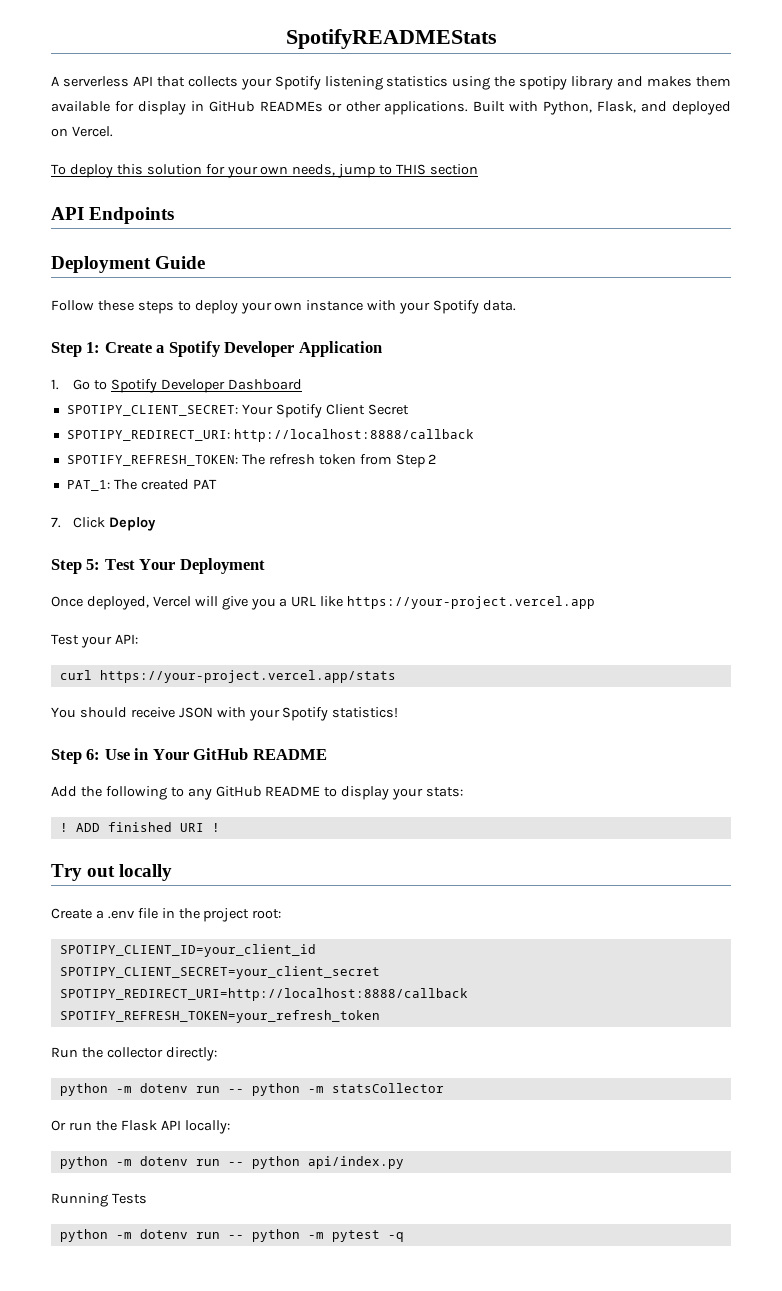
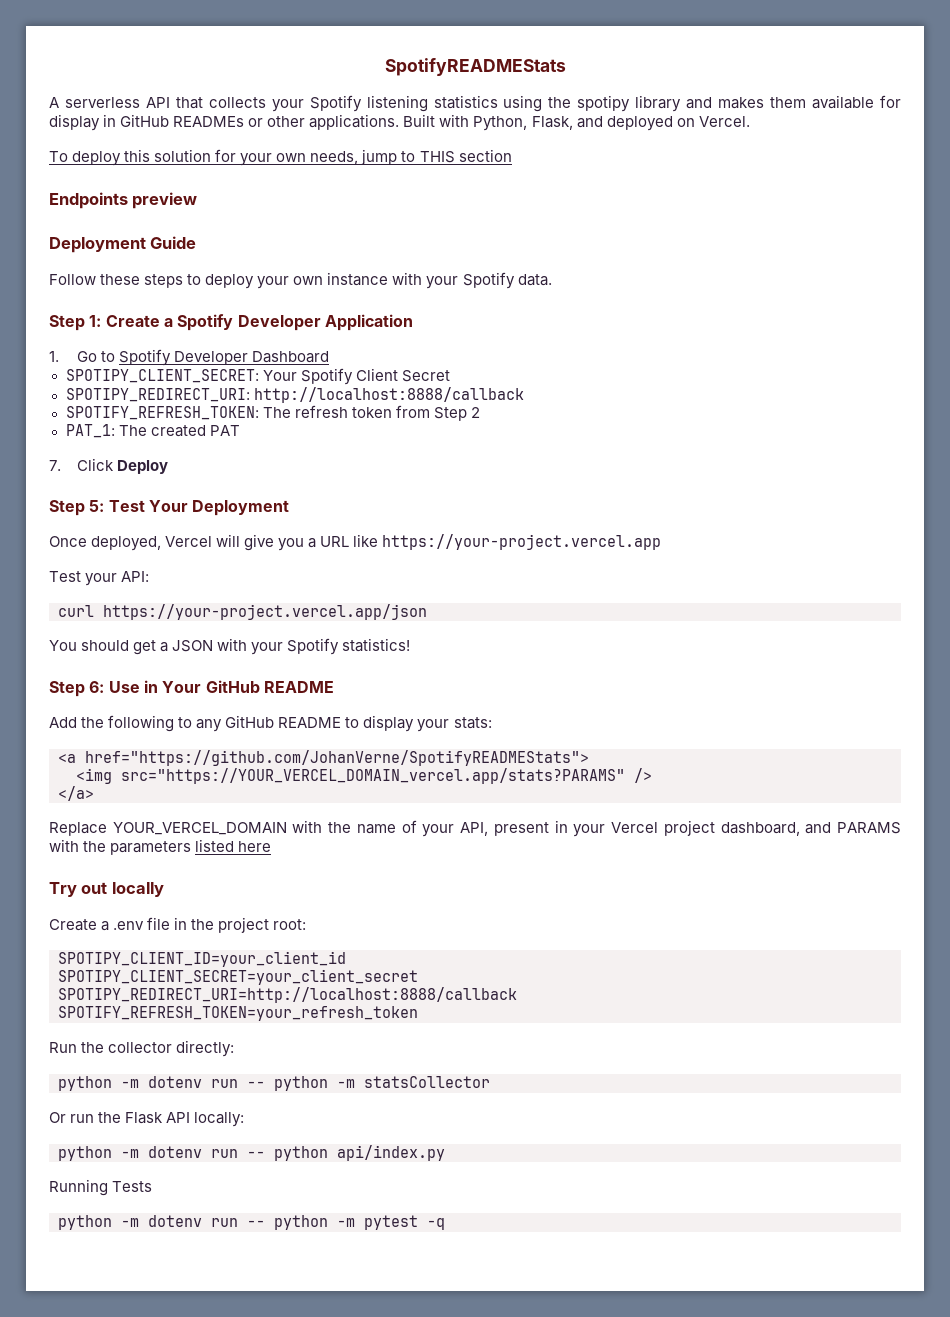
[51,207,84,220] API -> (512, 155) none
(175, 215) none -> [132,192,198,209] preview
[99,670,396,683] https://your-project.vercel.app/stats -> [103,604,427,620] https://your-project.vercel.app/json
[130,707,175,718] receive -> [133,640,169,655] get a
[59,822,220,832] ! ADD finished URI ! -> [58,750,589,766] [76,768,652,784] [58,786,94,801] [49,820,902,837] [49,839,272,855] <a href="https://github.com/JohanVerne/SpotifyREADMEStats"> // <img src="https://YOUR_VERCEL_DOMAIN_vercel.app/stats?PARAMS" /> // </a> // Replace YOUR_VERCEL_DOMAIN with the name of your API, present in your Vercel project dashboard, and PARAMS with the parameters listed here

